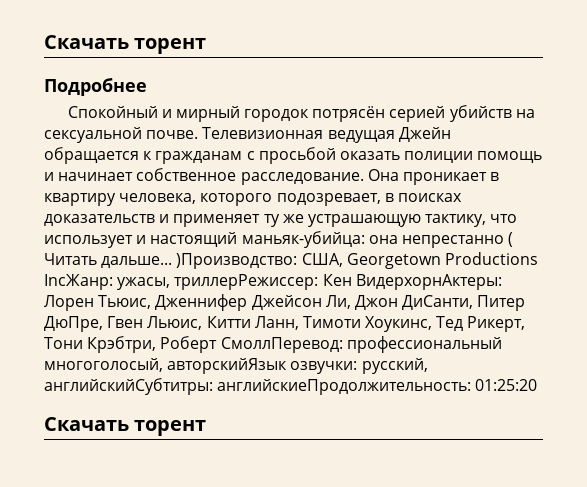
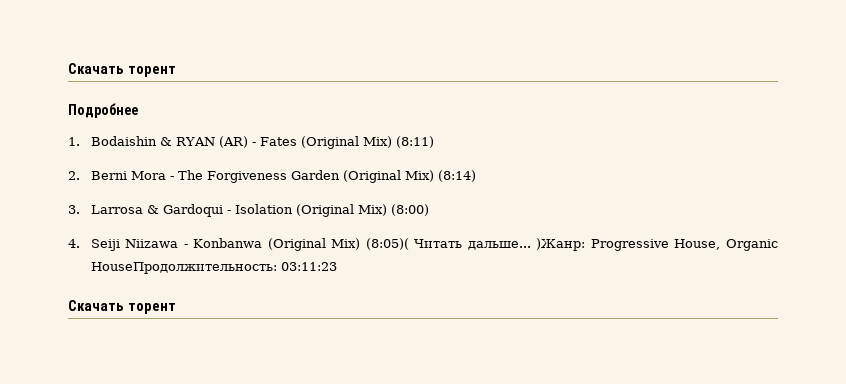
[67,105,535,122] [44,127,451,143] [44,147,543,164] [44,168,500,185] [44,193,462,206] [44,214,518,227] [44,231,514,248] [44,252,538,269] [44,274,502,290] [44,294,526,311] [44,316,526,332] [44,336,502,353] [44,358,428,374] [44,378,538,395] Спокойный и мирный городок потрясён серией убийств на сексуальной почве. Телевизионная ведущая Джейн обращается к гражданам с просьбой оказать полиции помощь и начинает собственное расследование. Она проникает в квартиру человека, которого подозревает, в поисках доказательств и применяет ту же устрашающую тактику, что использует и настоящий маньяк-убийца: она непрестанно ( Читать дальше... )Производство: США, Georgetown Productions IncЖанр: ужасы, триллерРежиссер: Кен ВидерхорнАктеры: Лорен Тьюис, Дженнифер Джейсон Ли, Джон ДиСанти, Питер ДюПре, Гвен Льюис, Китти Ланн, Тимоти Хоукинс, Тед Рикерт, Тони Крэбтри, Роберт СмоллПеревод: профессиональный многоголосый, авторскийЯзык озвучки: русский, английскийСубтитры: английскиеПродолжительность: 01:25:20 -> [68,136,434,149] [68,170,476,183] [68,204,429,217] [68,238,778,251] [90,262,337,274] 1. Bodaishin & RYAN (AR) - Fates (Original Mix) (8:11) // 2. Berni Mora - The Forgiveness Garden (Original Mix) (8:14) // 3. Larrosa & Gardoqui - Isolation (Original Mix) (8:00) // 4. Seiji Niizawa - Konbanwa (Original Mix) (8:05)( Читать дальше... )Жанр: Progressive House, Organic HouseПродолжительность: 03:11:23

